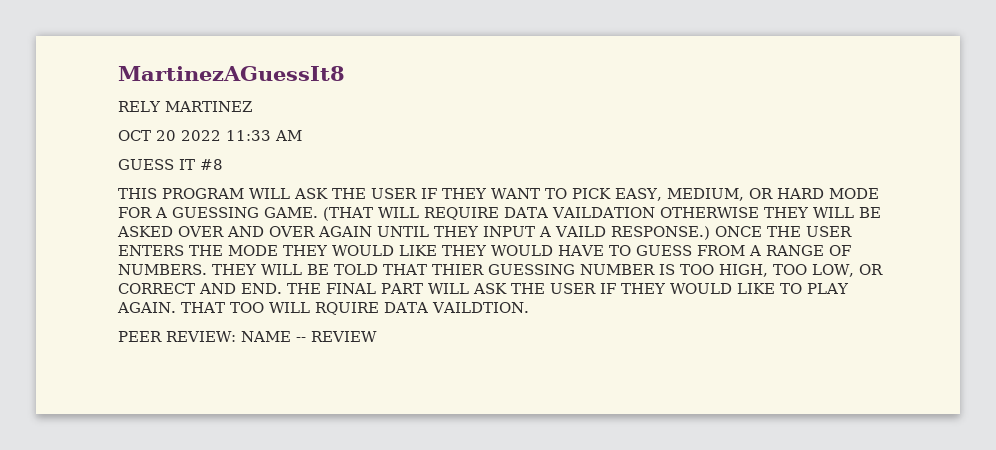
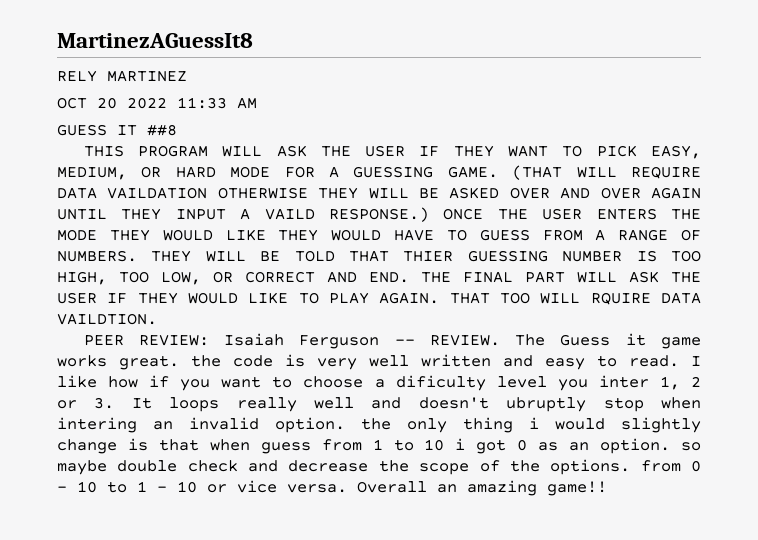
[200,159,223,170] #8 -> [147,124,177,136] ##8
[240,331,377,342] NAME -- REVIEW -> [224,333,701,349] [57,354,701,370] [57,375,702,391] [57,397,701,412] [57,417,701,433] [57,438,701,454] [57,459,702,475] [57,480,607,496] Isaiah Ferguson -- REVIEW. The Guess it game works great. the code is very well written and easy to read. I like how if you want to choose a dificulty level you inter 1, 2 or 3. It loops really well and doesn't ubruptly stop when intering an invalid option. the only thing i would slightly change is that when guess from 1 to 10 i got 0 as an option. so maybe double check and decrease the scope of the options. from 0 - 10 to 1 - 10 or vice versa. Overall an amazing game!!

